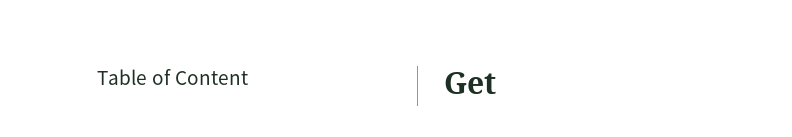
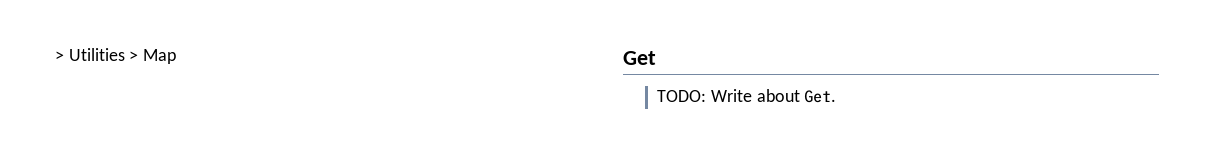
[97,69,249,85] [444,72,496,94] Table of Content // Get -> [55,48,177,64] [623,51,656,65] [657,89,837,103] > Utilities > Map // Get // TODO: Write about Get.

